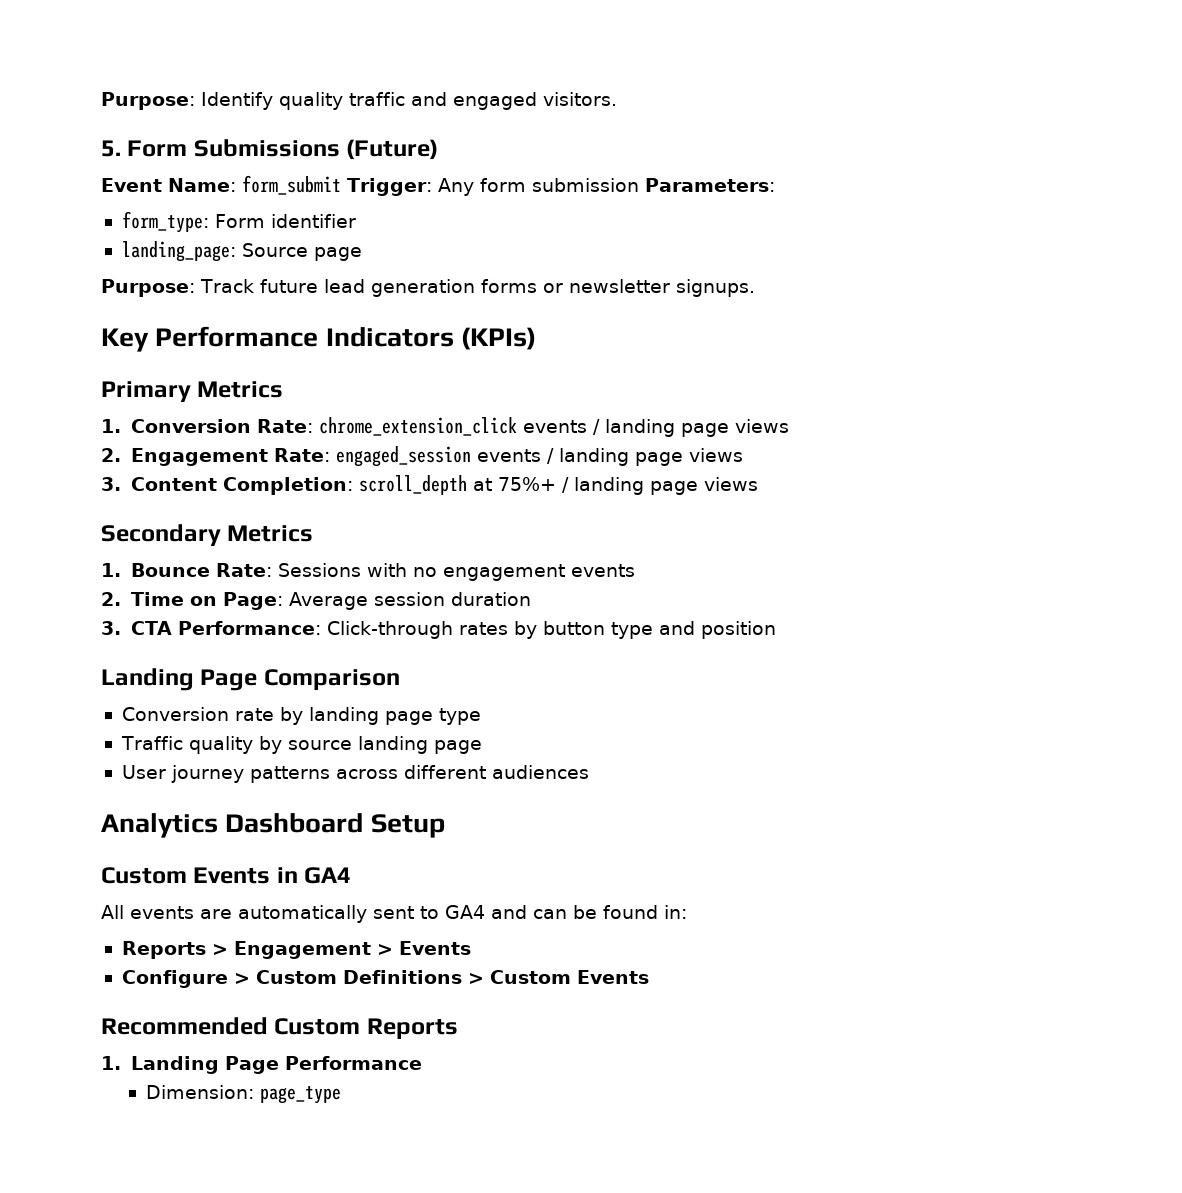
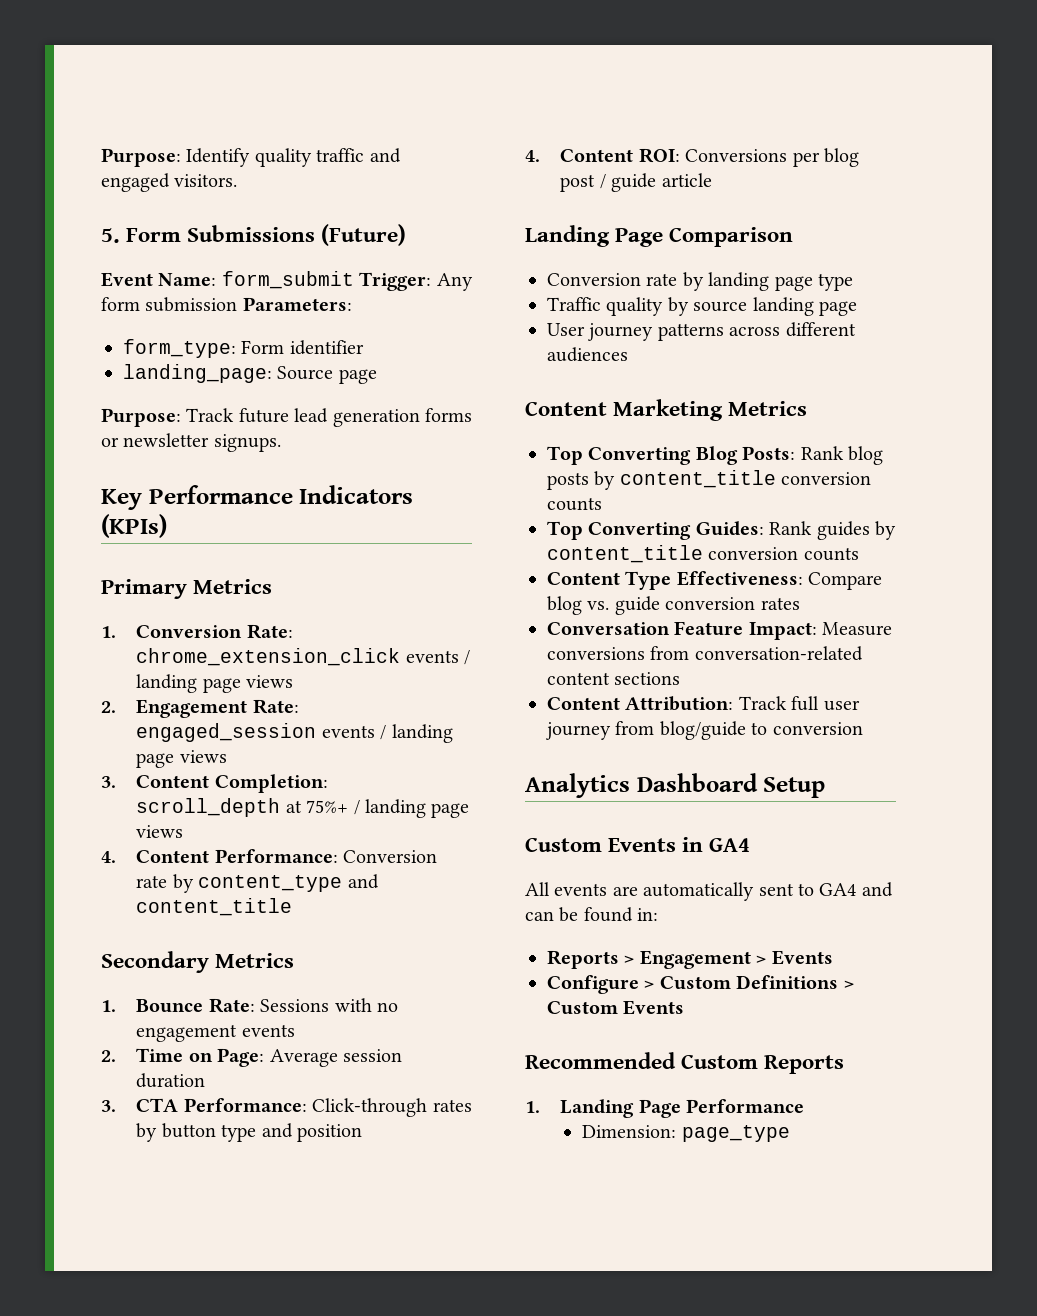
(758, 484) none -> [101,849,438,863] [136,874,379,893] [136,898,293,916] // 4. Content Performance: Conversion rate by content_type and content_title
(777, 630) none -> [525,148,859,167] [560,173,712,192] // 4. Content ROI: Conversions per blog post / guide article
(589, 772) none -> [525,399,808,421] [547,446,883,465] [547,470,872,490] [547,497,602,511] [547,521,896,540] [547,545,859,563] [547,571,883,590] [547,596,800,615] [547,621,893,640] [547,646,863,661] [547,672,681,685] [547,696,860,711] [546,721,863,740] // Content Marketing Metrics // Top Converting Blog Posts: Rank blog posts by content_title conversion counts // Top Converting Guides: Rank guides by content_title conversion counts // Content Type Effectiveness: Compare blog vs. guide conversion rates // Conversation Feature Impact: Measure conversions from conversation-related content sections // Content Attribution: Track full user journey from blog/guide to conversion

